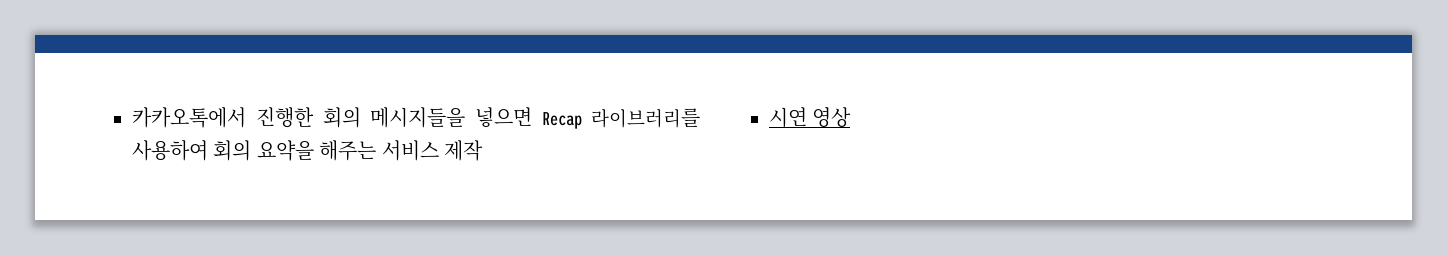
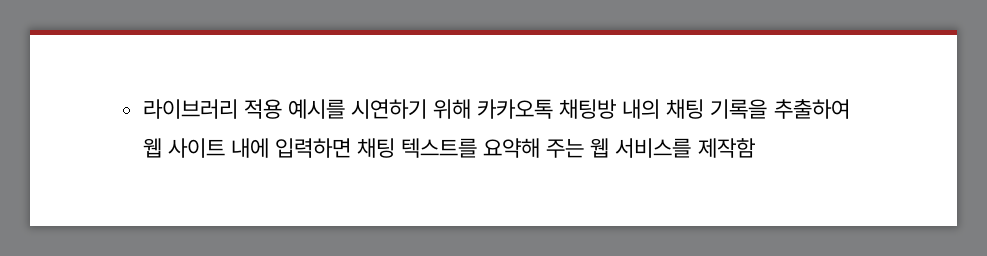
[132,107,700,129] [132,140,483,161] [769,107,852,127] 카카오톡에서 진행한 회의 메시지들을 넣으면 Recap 라이브러리를 사용하여 회의 요약을 해주는 서비스 제작 // 시연 영상 -> [142,99,850,119] [142,138,755,158] 라이브러리 적용 예시를 시연하기 위해 카카오톡 채팅방 내의 채팅 기록을 추출하여 웹 사이트 내에 입력하면 채팅 텍스트를 요약해 주는 웹 서비스를 제작함

